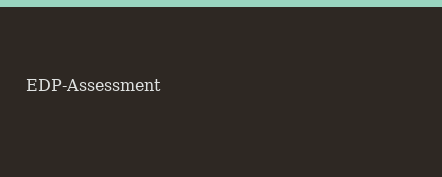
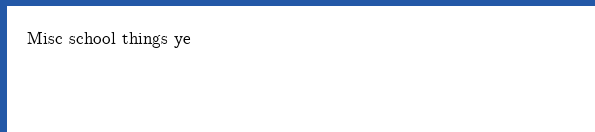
[26,79,161,91] EDP-Assessment -> [27,31,191,48] Misc school things ye

